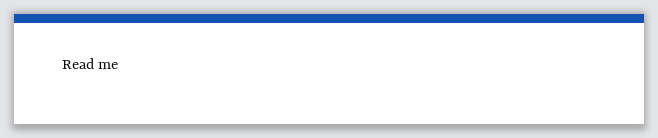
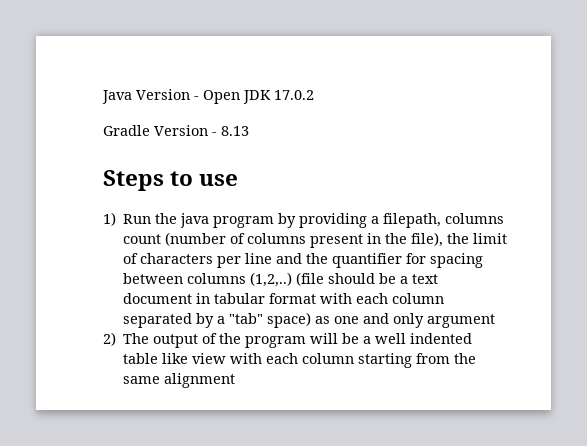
[62,58,119,69] Read me -> [102,89,314,104] [103,125,249,136] [103,170,239,191] [103,212,505,228] [123,232,508,248] [123,253,484,268] [123,272,439,287] [123,293,445,304] [123,312,496,328] [103,332,473,348] [123,353,477,368] [123,373,236,388] Java Version - Open JDK 17.0.2 // Gradle Version - 8.13 // Steps to use // 1) Run the java program by providing a filepath, columns count (number of columns present in the file), the limit of characters per line and the quantifier for spacing between columns (1,2,..) (file should be a text document in tabular format with each column separated by a "tab" space) as one and only argument // 2) The output of the program will be a well indented table like view with each column starting from the same alignment

